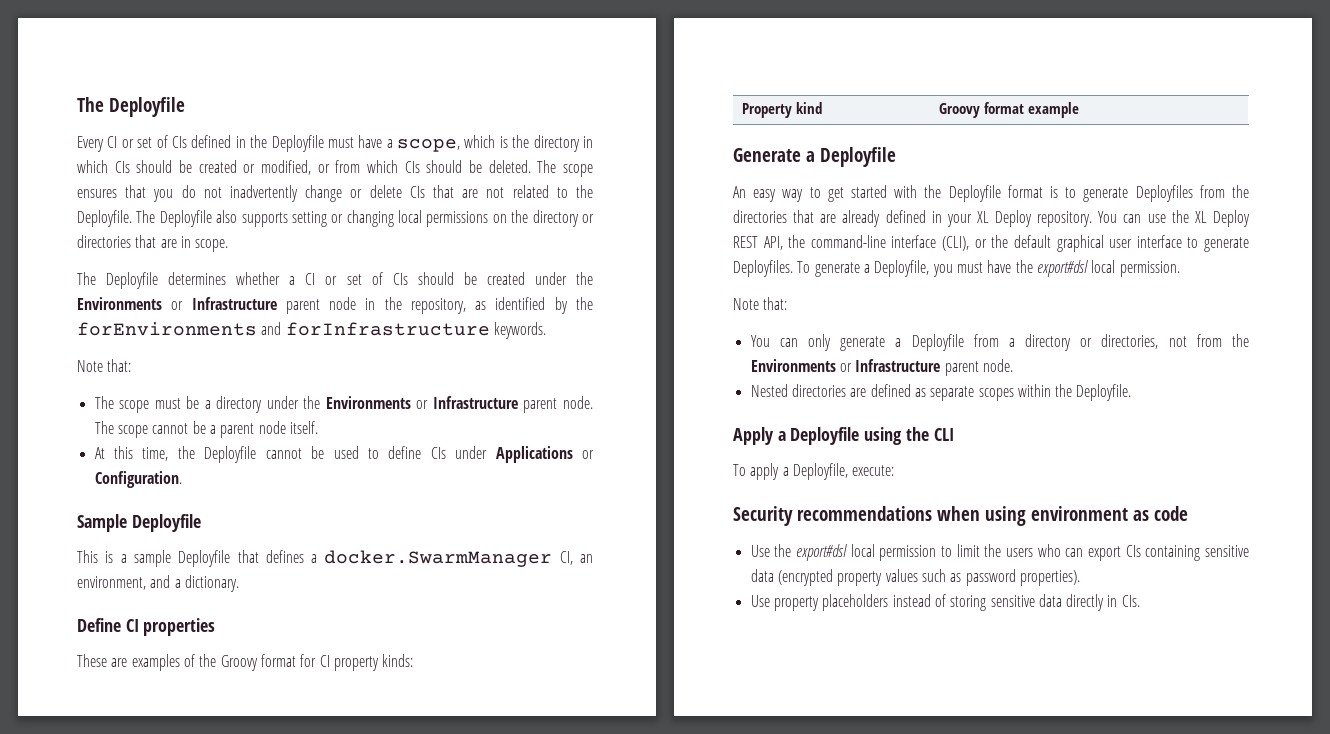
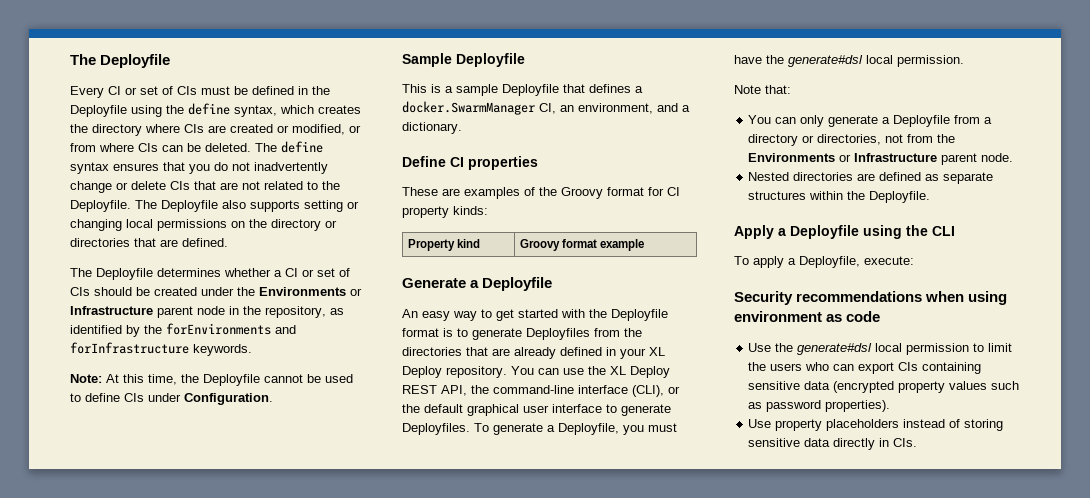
(187, 142) none -> [201,86,248,95] must be
[327,135,594,152] [77,160,192,173] must have a scope, which is the directory in which CIs should be -> [131,103,361,117] [70,124,226,136] using the define syntax, which creates the directory where CIs are
[367,160,463,173] which CIs should -> [99,143,183,152] where CIs can
[563,164,594,177] scope -> [281,141,323,153] [70,162,109,174] define syntax
[180,236,229,252] in scope. -> [182,238,228,247] defined.
[77,359,132,372] [94,396,594,413] [94,421,318,438] Note that: // The scope must be a directory under the Environments or Infrastructure parent node. The scope cannot be a parent node itself. // -> [70,374,102,383] Note:
[495,446,594,463] Applications or -> (181, 397) none
[1036,260,1088,277] export#dsl -> [788,55,863,67] generate#dsl
[978,388,1014,401] scopes -> [748,191,807,200] structures
[795,544,847,561] export#dsl -> [797,343,873,355] generate#dsl

